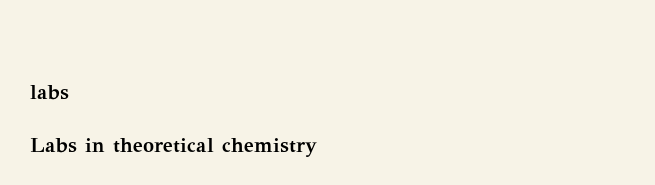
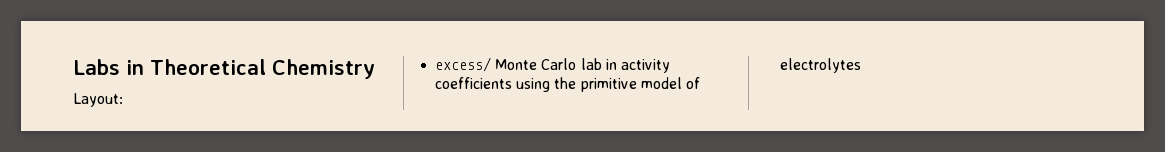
[30,85,69,100] labs // -> (73, 67) none
[113,138,317,157] theoretical chemistry -> [150,59,375,79] [73,93,123,107] [435,57,670,73] [435,77,700,92] [780,58,862,73] Theoretical Chemistry // Layout: // excess/ Monte Carlo lab in activity coefficients using the primitive model of electrolytes

